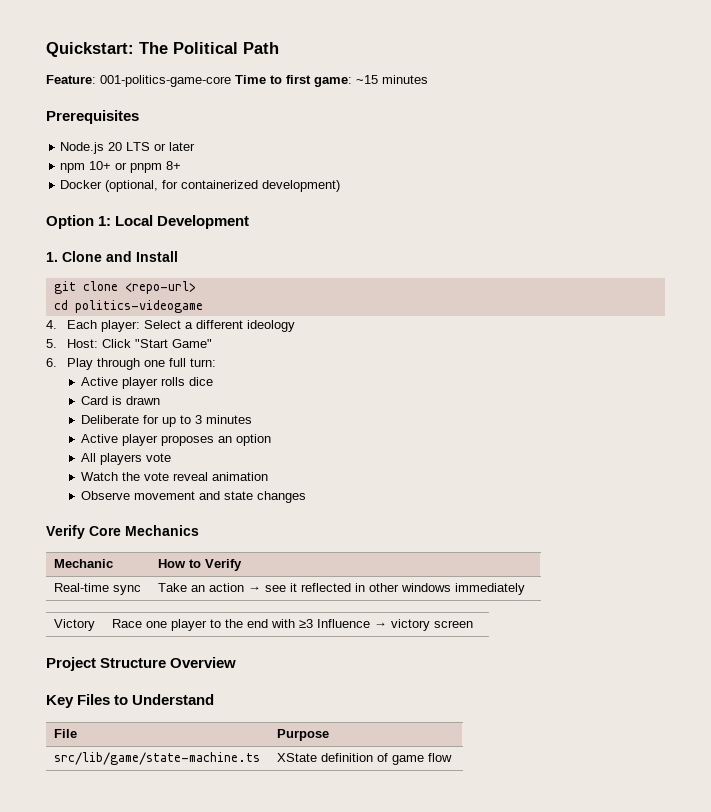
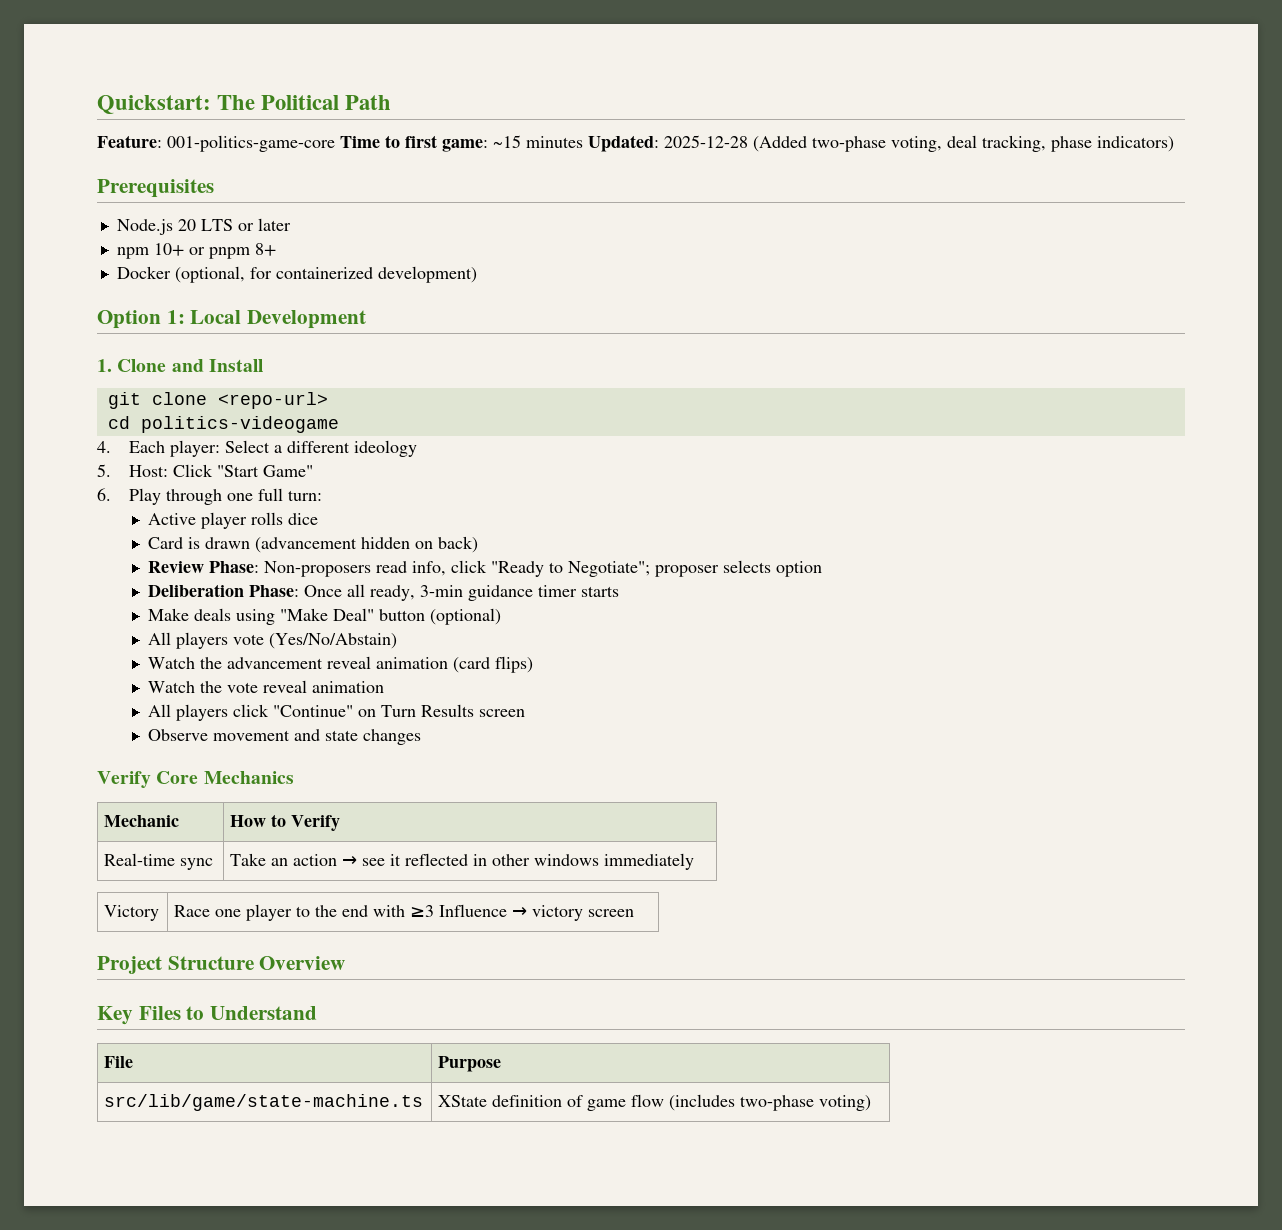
(428, 79) none -> [588,135,1174,152] Updated: 2025-12-28 (Added two-phase voting, deal tracking, phase indicators)
[81,415,253,427] [81,434,272,446] [81,453,172,465] // Deliberate for up to 3 minutes // Active player proposes an option // All players vote -> [255,536,479,553] [148,560,823,577] [148,584,620,601] [148,608,502,625] [148,632,398,649] [148,656,534,673] (advancement hidden on back) // Review Phase: Non-proposers read info, click "Ready to Negotiate"; proposer selects option // Deliberation Phase: Once all ready, 3-min guidance timer starts // Make deals using "Make Deal" button (optional) // All players vote (Yes/No/Abstain) // Watch the advancement reveal animation (card flips)
(269, 476) none -> [148,704,526,721] // All players click "Continue" on Turn Results screen
(453, 757) none -> [669,1094,872,1111] (includes two-phase voting)

